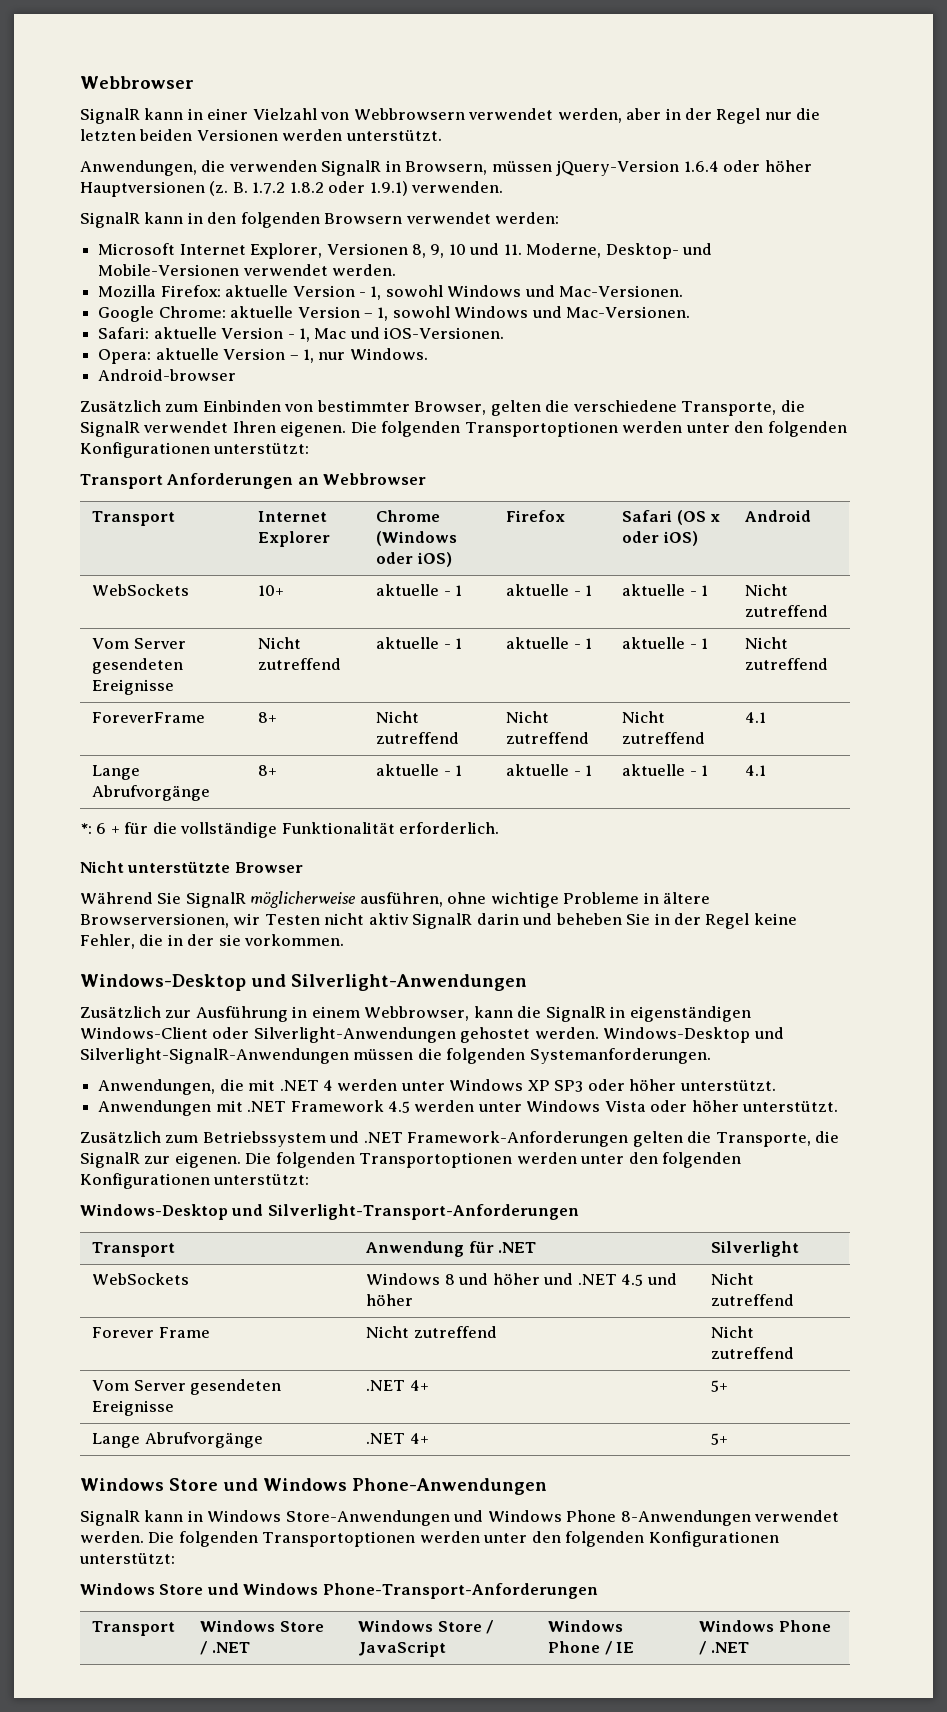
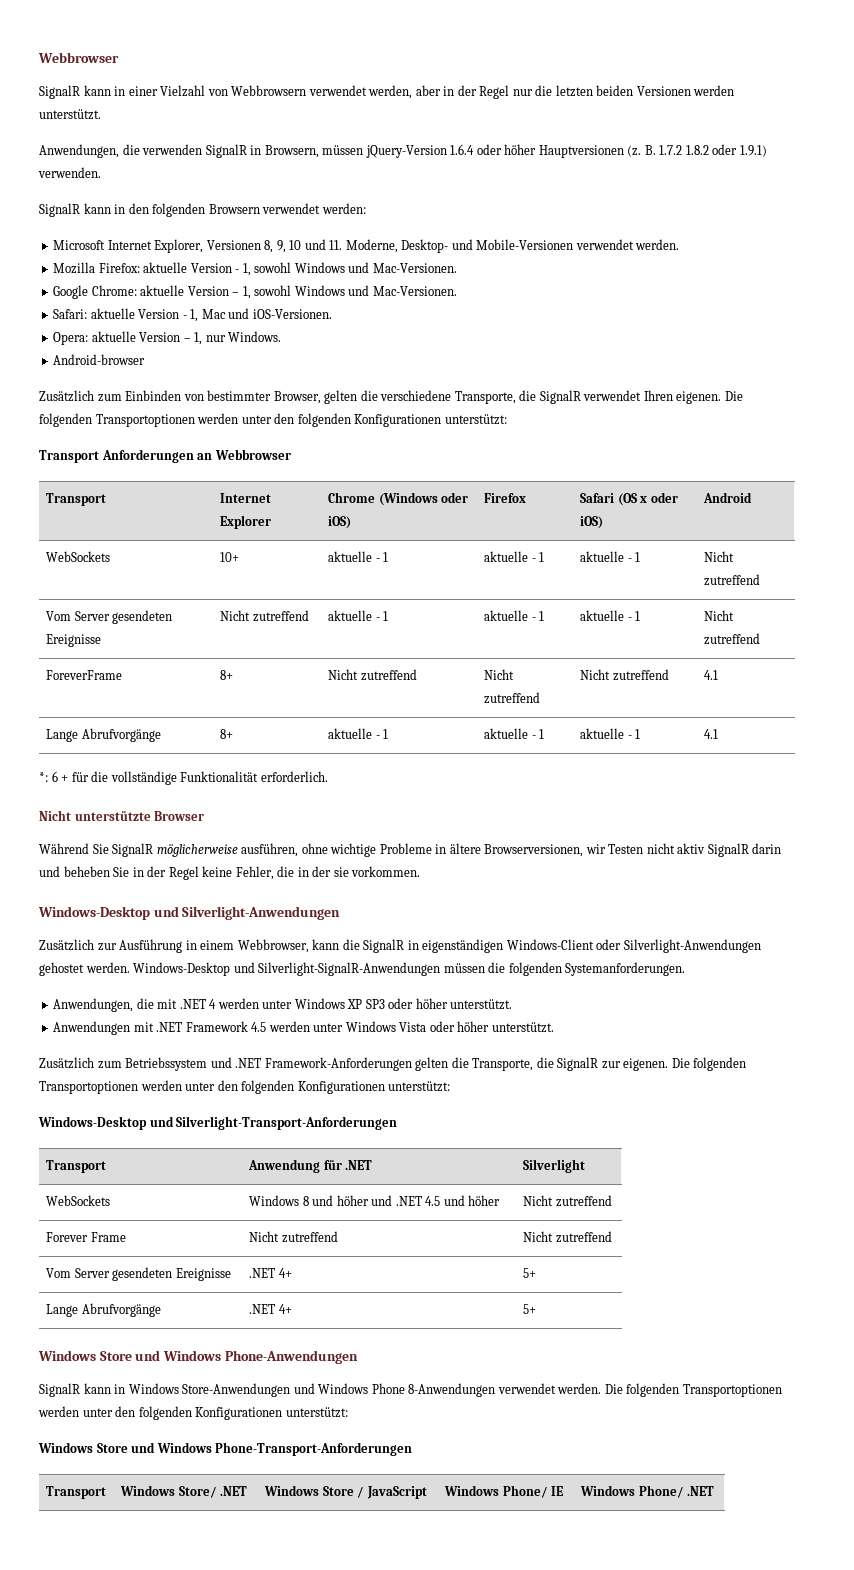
[279,1621,324,1632] [200,1641,208,1655] Store / -> [178,1486,217,1498] Store/
[548,1641,612,1655] Phone / -> [502,1485,548,1498] Phone/
[778,1620,831,1632] [699,1641,707,1655] Phone / -> [638,1485,684,1498] Phone/

